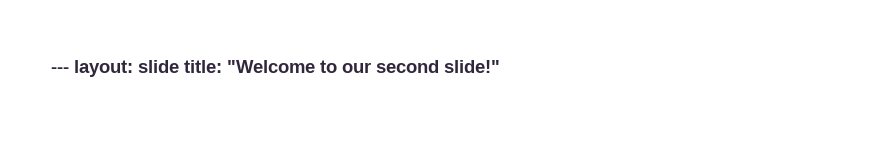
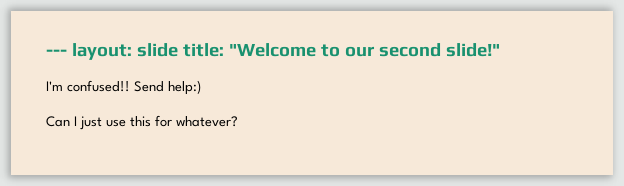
(500, 66) none -> [46,80,201,95] [46,115,238,130] // I'm confused!! Send help:) // Can I just use this for whatever?

